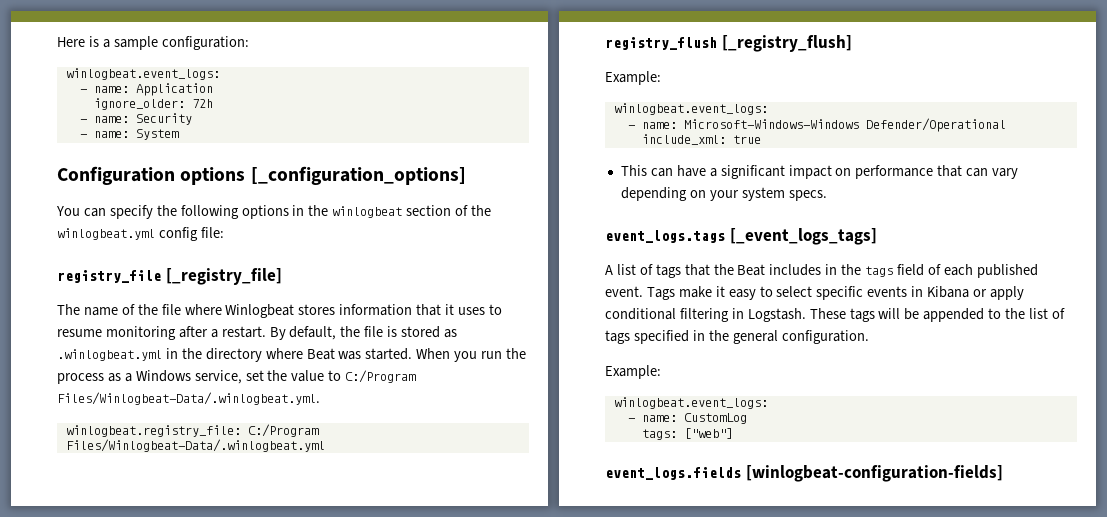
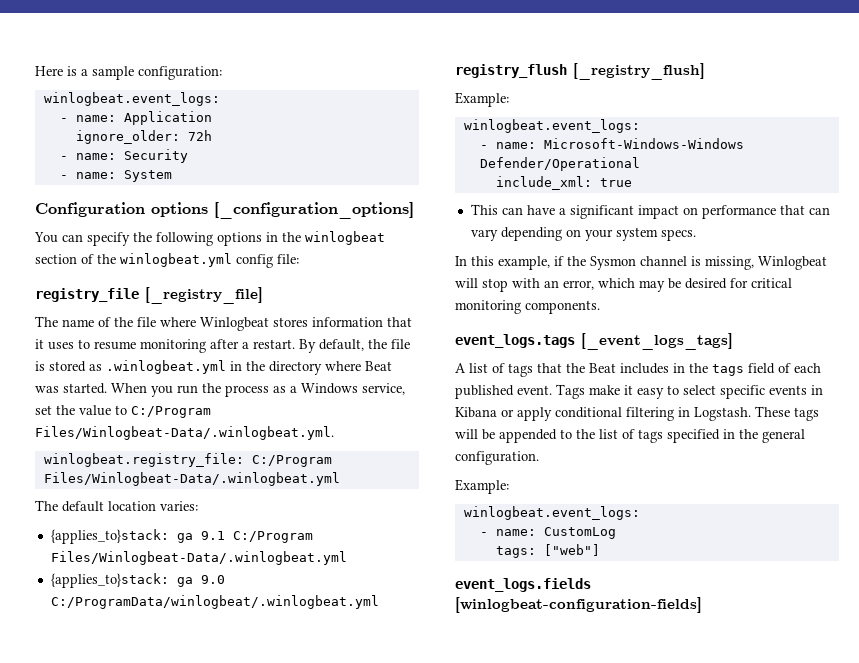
(325, 445) none -> [35,500,198,512] [50,529,313,544] [50,551,347,565] [50,573,225,588] [50,595,379,609] // The default location varies: // {applies_to}stack: ga 9.1 C:/Program Files/Winlogbeat-Data/.winlogbeat.yml // {applies_to}stack: ga 9.0 C:/ProgramData/winlogbeat/.winlogbeat.yml
(827, 195) none -> [455,256,827,270] [455,278,792,292] [455,300,600,314] // In this example, if the Sysmon channel is missing, Winlogbeat will stop with an error, which may be desired for critical monitoring components.

